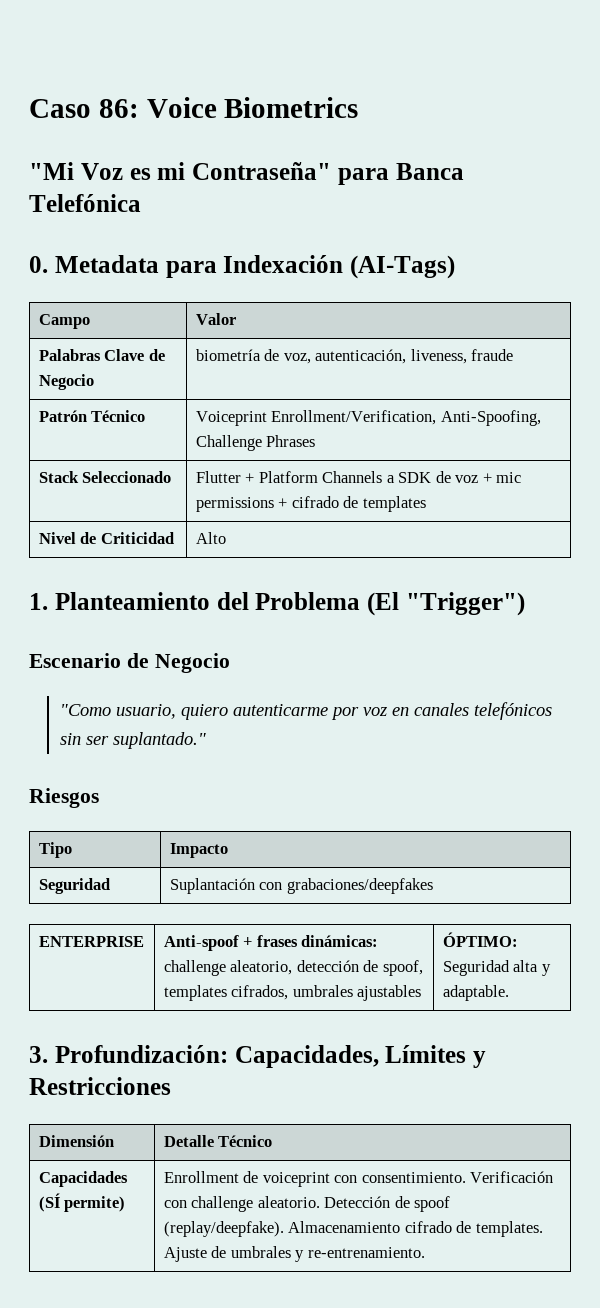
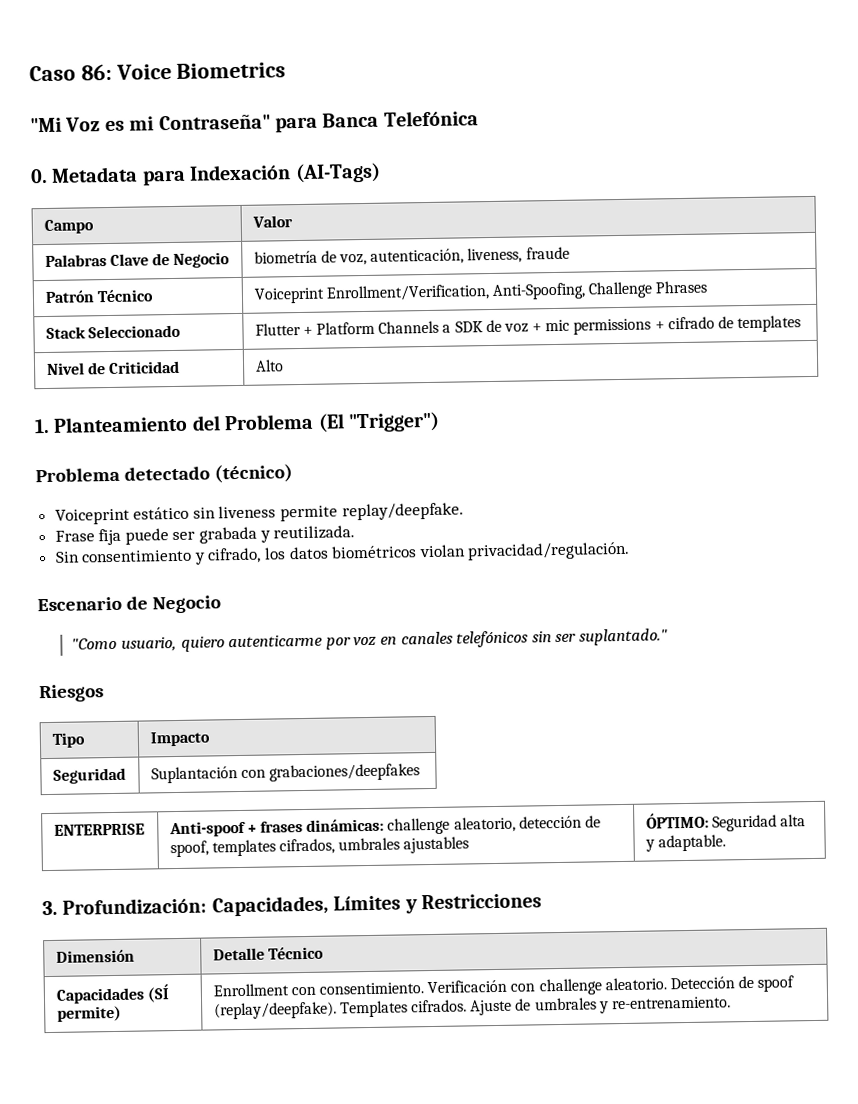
(525, 604) none -> [35,464,293,484] [54,502,464,525] [54,525,356,546] [54,541,631,565] // Problema detectado (técnico) // Voiceprint estático sin liveness permite replay/deepfake. // Frase fija puede ser grabada y reutilizada. // Sin consentimiento y cifrado, los datos biométricos violan privacidad/regulación.
[243,1171,330,1187] de voiceprint -> (289, 990) none
[288,1221,543,1237] Almacenamiento cifrado de templates. -> [339,999,467,1018] Templates cifrados.

